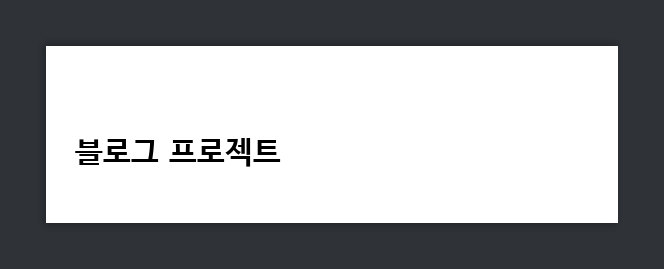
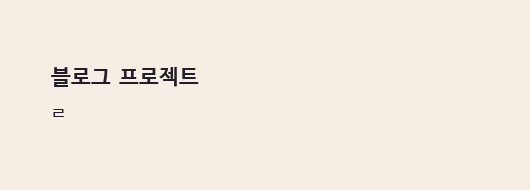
(281, 152) none -> [51,109,66,118] // ㄹ

